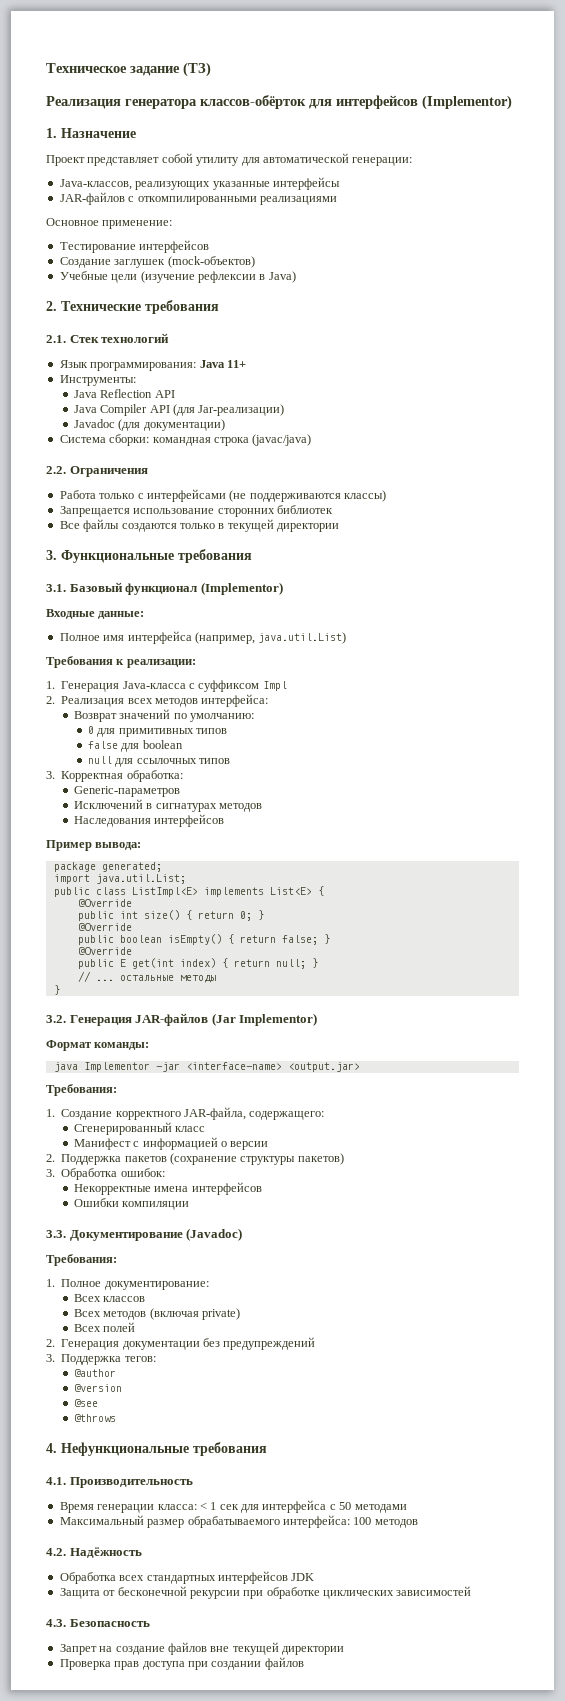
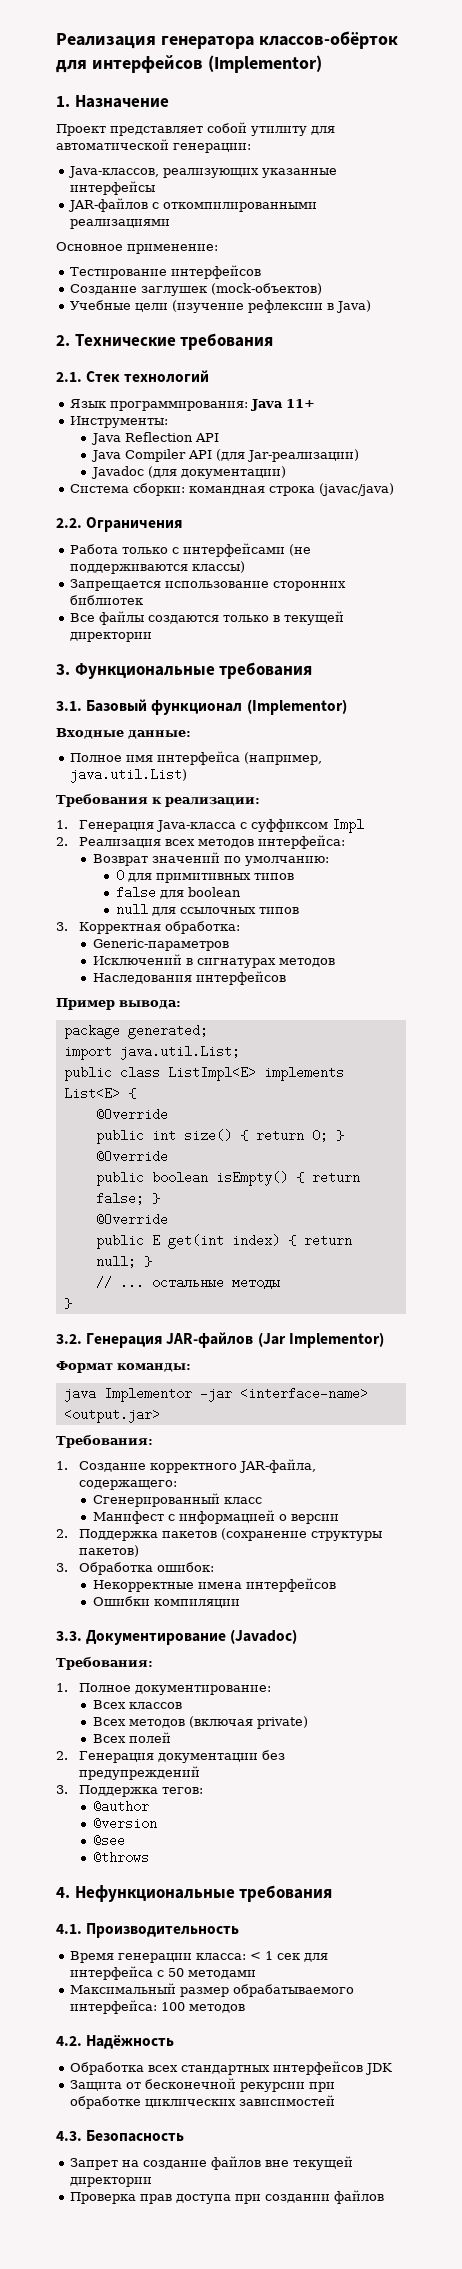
[46,62,211,77] Техническое задание (ТЗ) // -> (56, 41) none

